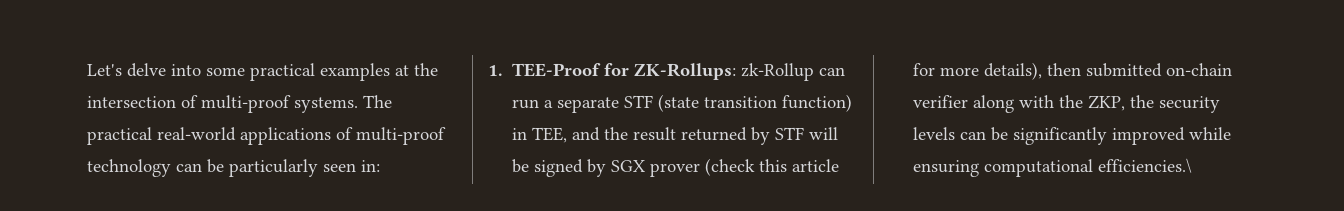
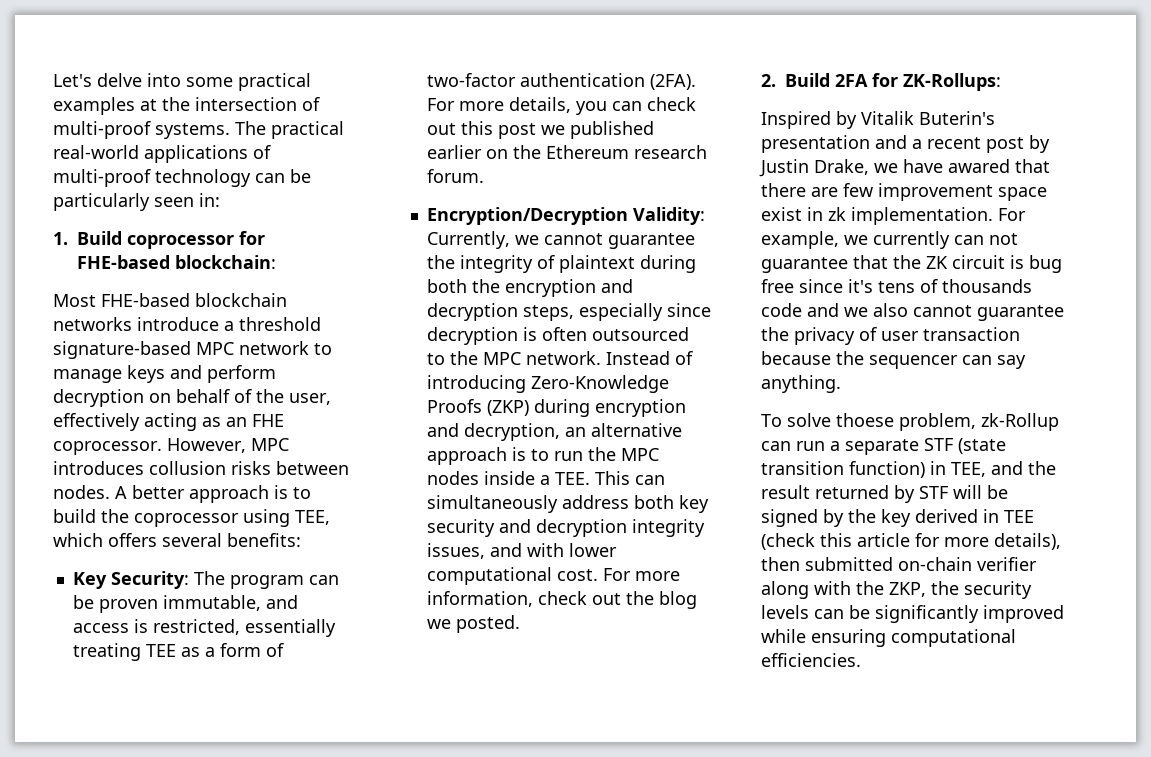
[512,63,737,80] TEE-Proof for ZK-Rollups: -> [77,231,265,249] [77,255,276,269] [53,293,287,307] [53,317,321,331] [53,341,332,359] [53,365,276,383] [53,389,331,407] [53,413,284,431] [53,438,289,455] [53,461,349,475] [53,485,311,503] [53,509,330,527] [53,533,301,547] [72,571,339,589] [72,595,298,613] [72,619,336,637] [72,643,284,661] [426,73,696,90] [426,97,696,115] [426,121,654,139] [426,145,707,159] [426,169,484,183] [426,207,705,225] [426,231,695,249] [426,255,696,273] [426,279,633,297] [426,303,711,321] [426,327,689,345] [426,351,693,365] [426,375,669,393] [426,399,686,417] [426,423,682,441] [426,447,659,465] [426,471,665,485] [426,495,709,513] [426,519,705,537] [426,543,617,559] [426,567,680,585] [426,591,697,609] [426,615,520,633] [761,73,1001,91] [761,111,995,129] [761,135,1050,153] [759,159,1050,177] [761,183,1047,201] [761,207,1026,225] [761,231,1018,249] [761,255,1062,273] [761,279,1032,293] [761,303,1064,321] [761,327,1020,345] [761,351,1026,369] [761,375,841,393] [761,413,976,431] Build coprocessor for FHE-based blockchain: // Most FHE-based blockchain networks introduce a threshold signature-based MPC network to manage keys and perform decryption on behalf of the user, effectively acting as an FHE coprocessor. However, MPC introduces collusion risks between nodes. A better approach is to build the coprocessor using TEE, which offers several benefits: // Key Security: The program can be proven immutable, and access is restricted, essentially treating TEE as a form of two-factor authentication (2FA). For more details, you can check out this post we published earlier on the Ethereum research forum. // Encryption/Decryption Validity: Currently, we cannot guarantee the integrity of plaintext during both the encryption and decryption steps, especially since decryption is often outsourced to the MPC network. Instead of introducing Zero-Knowledge Proofs (ZKP) during encryption and decryption, an alternative approach is to run the MPC nodes inside a TEE. This can simultaneously address both key security and decryption integrity issues, and with lower computational cost. For more information, check out the blog we posted. // 2. Build 2FA for ZK-Rollups: // Inspired by Vitalik Buterin's presentation and a recent post by Justin Drake, we have awared that there are few improvement space exist in zk implementation. For example, we currently can not guarantee that the ZK circuit is bug free since it's tens of thousands code and we also cannot guarantee the privacy of user transaction because the sequencer can say anything. // To solve thoese problem,
[611,160,701,177] SGX prover -> [848,509,1034,527] the key derived in TEE
[1098,158,1193,173] efficiencies.\ -> [761,653,861,667] efficiencies.

